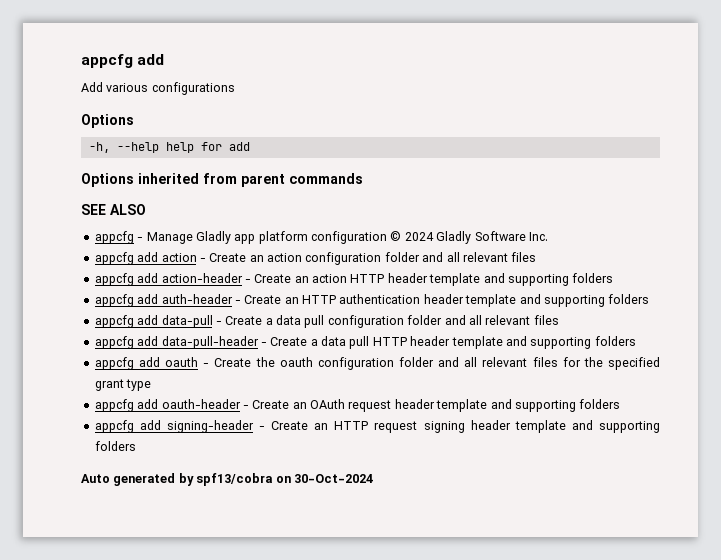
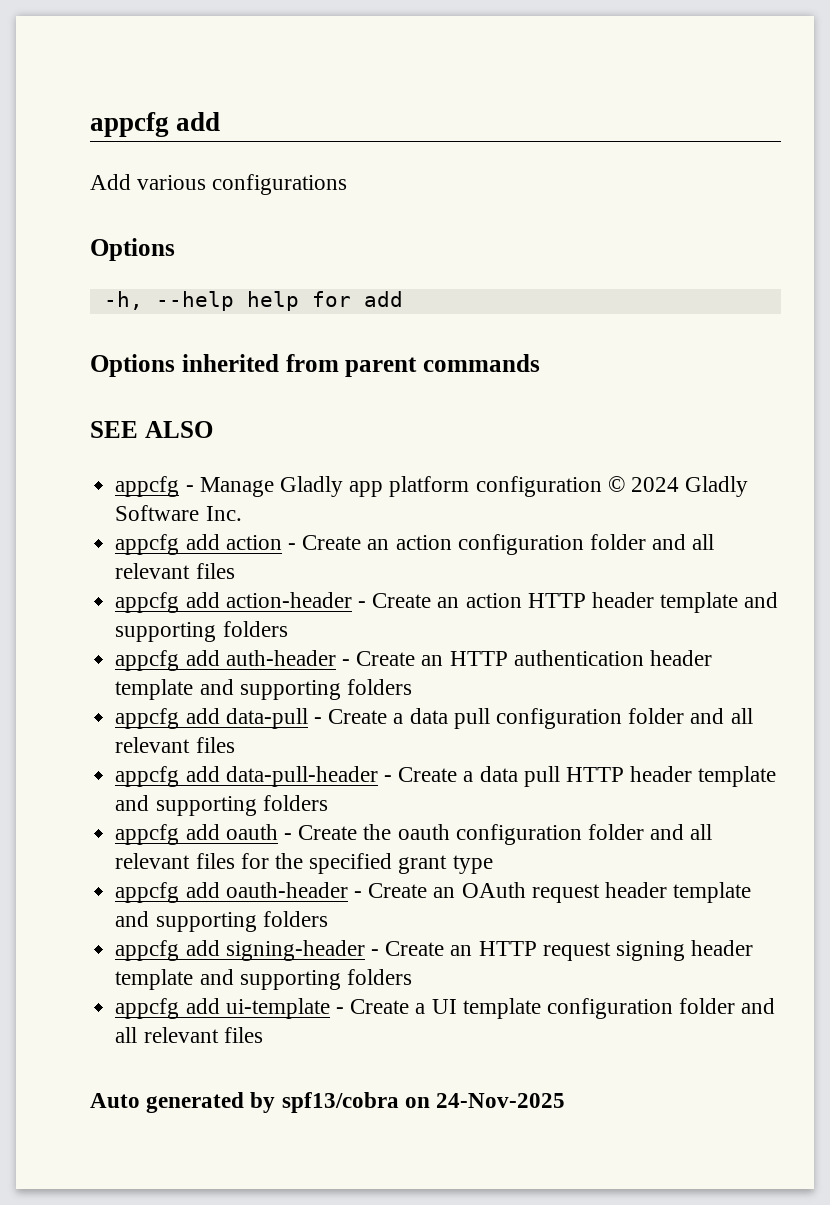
(136, 446) none -> [115,998,776,1019] [115,1027,263,1043] // appcfg add ui-template - Create a UI template configuration folder and all relevant files
[293,474,373,483] 30-Oct-2024 -> [436,1093,566,1108] 24-Nov-2025

